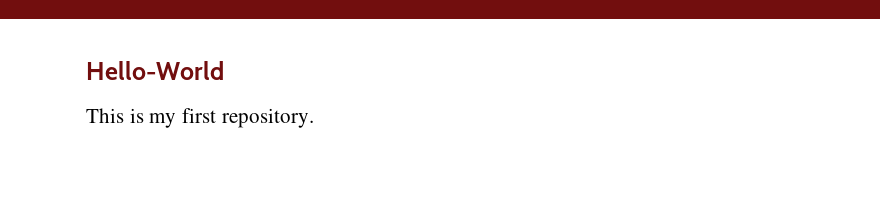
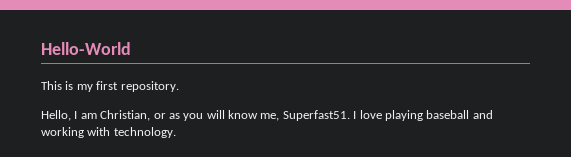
(314, 118) none -> [41,110,493,121] [41,127,176,138] // Hello, I am Christian, or as you will know me, Superfast51. I love playing baseball and working with technology.

